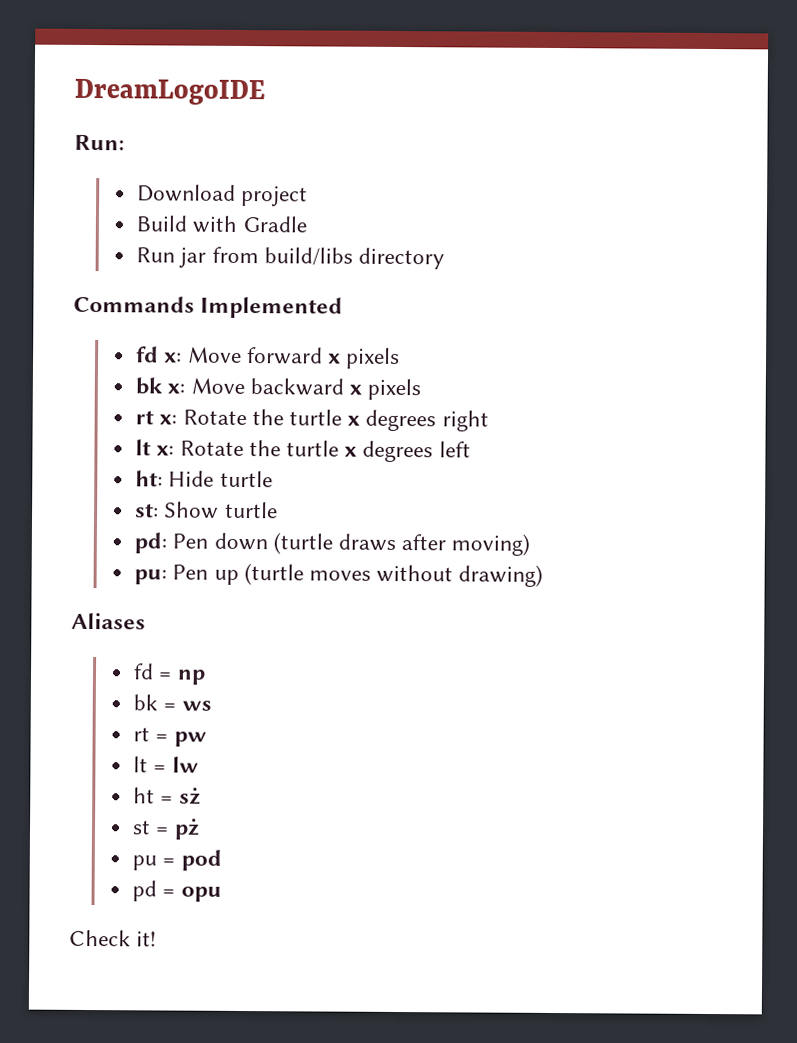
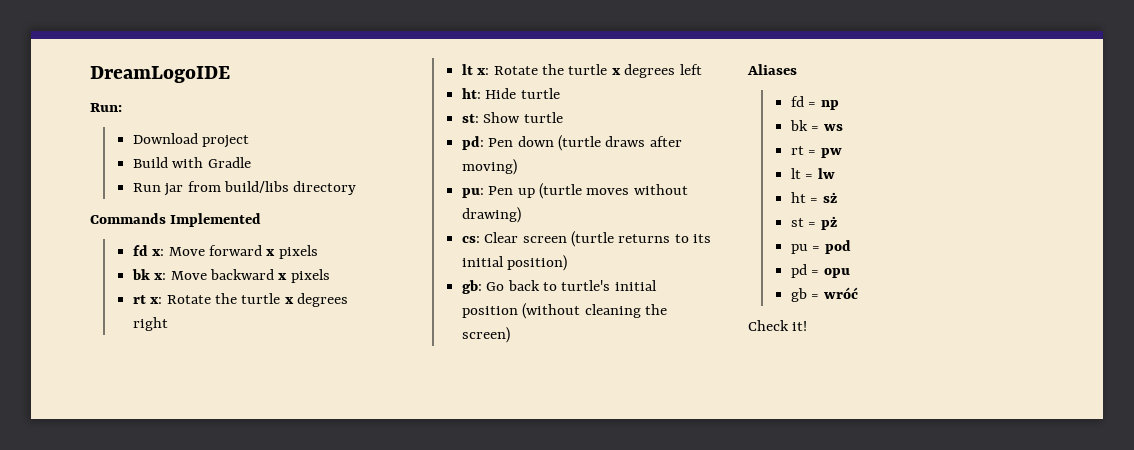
(544, 575) none -> [461,231,712,247] [461,255,568,271] [461,280,657,294] [461,303,667,319] [461,327,510,343] // cs: Clear screen (turtle returns to its initial position) // gb: Go back to turtle's initial position (without cleaning the screen)
(222, 894) none -> [790,287,858,302] // gb = wróć

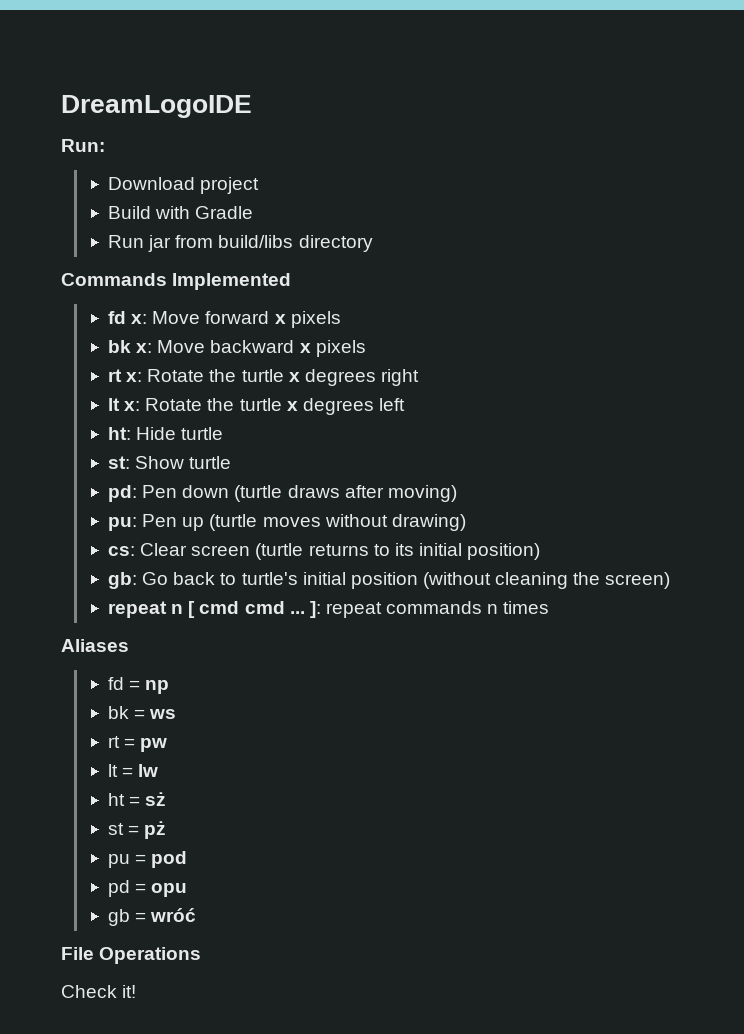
(510, 335) none -> [108,601,550,618] // repeat n [ cmd cmd ... ]: repeat commands n times
(858, 293) none -> [61,947,202,964] // File Operations

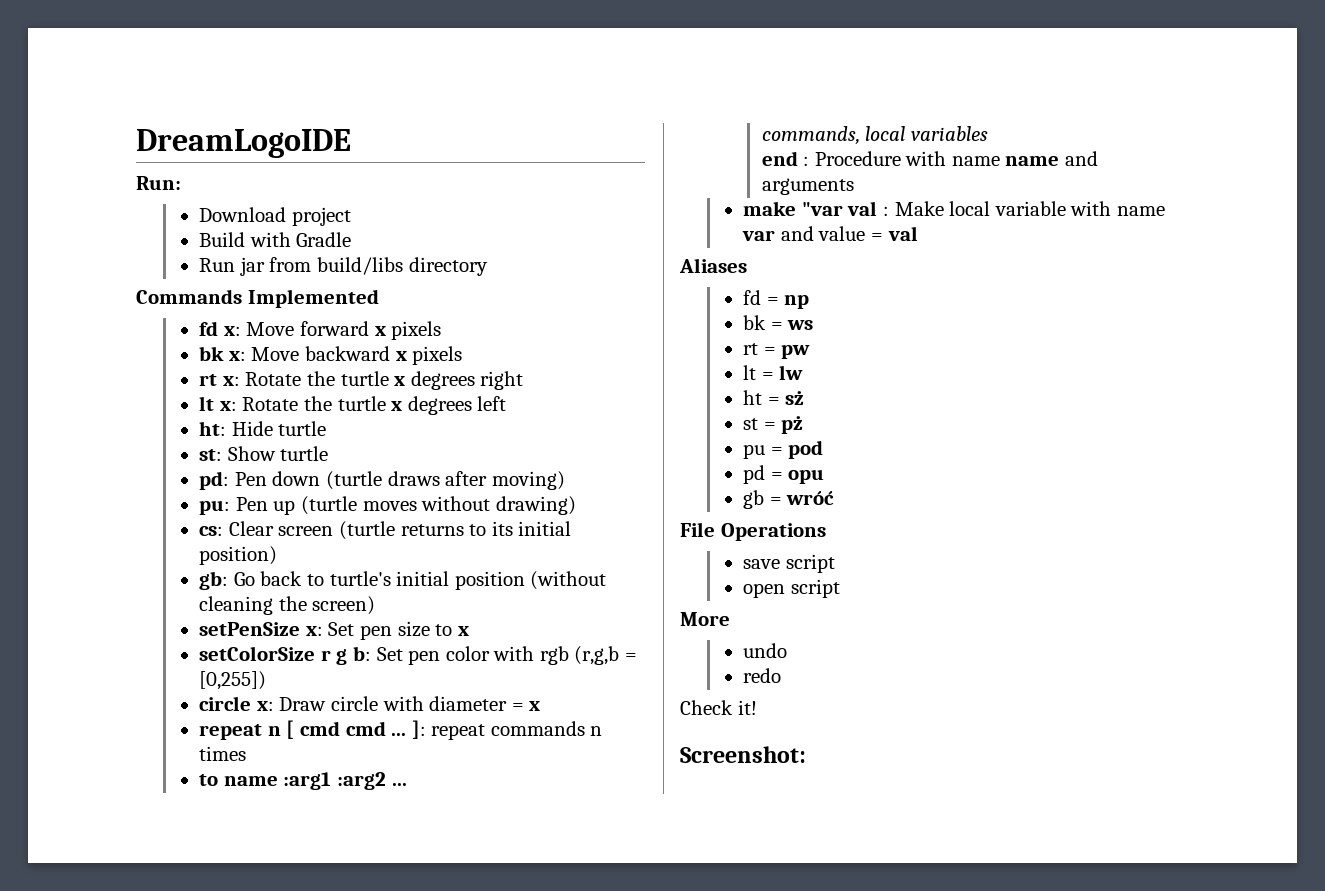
(671, 580) none -> [199,621,469,640] [199,646,637,665] [199,671,267,690] [199,696,541,711] // setPenSize x: Set pen size to x // setColorSize r g b: Set pen color with rgb (r,g,b = [0,255]) // circle x: Draw circle with diameter = x
(550, 607) none -> [199,772,407,790] [761,126,988,145] [761,151,1098,166] [761,178,854,195] [743,201,1165,216] [742,226,918,241] // to name :arg1 :arg2 ... // commands, local variables // end : Procedure with name name and arguments // make "var val : Make local variable with name var and value = val
(202, 955) none -> [743,554,835,573] [743,579,840,598] [680,612,730,626] [743,643,788,658] [743,668,782,683] // save script // open script // More // undo // redo
(137, 991) none -> [680,746,806,763] // Screenshot:

